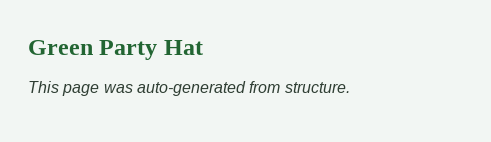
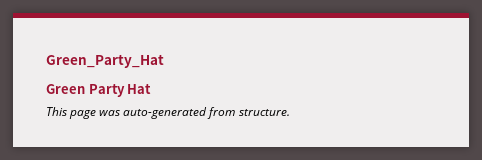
(28, 47) none -> [46,54,164,68] Green_Party_Hat //

